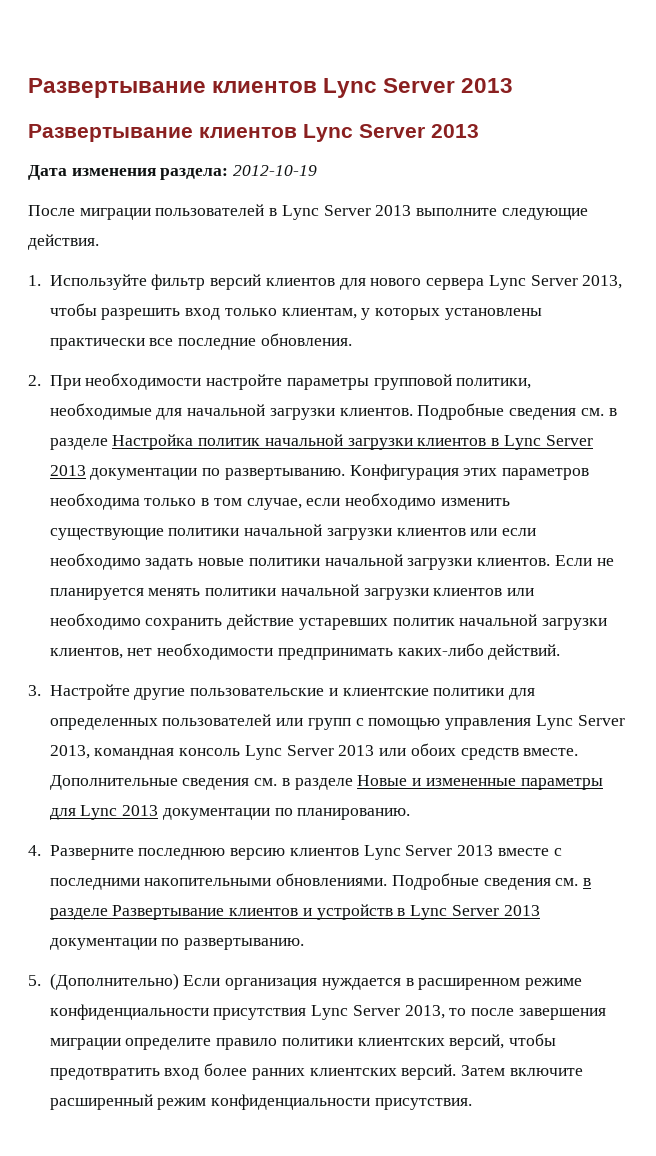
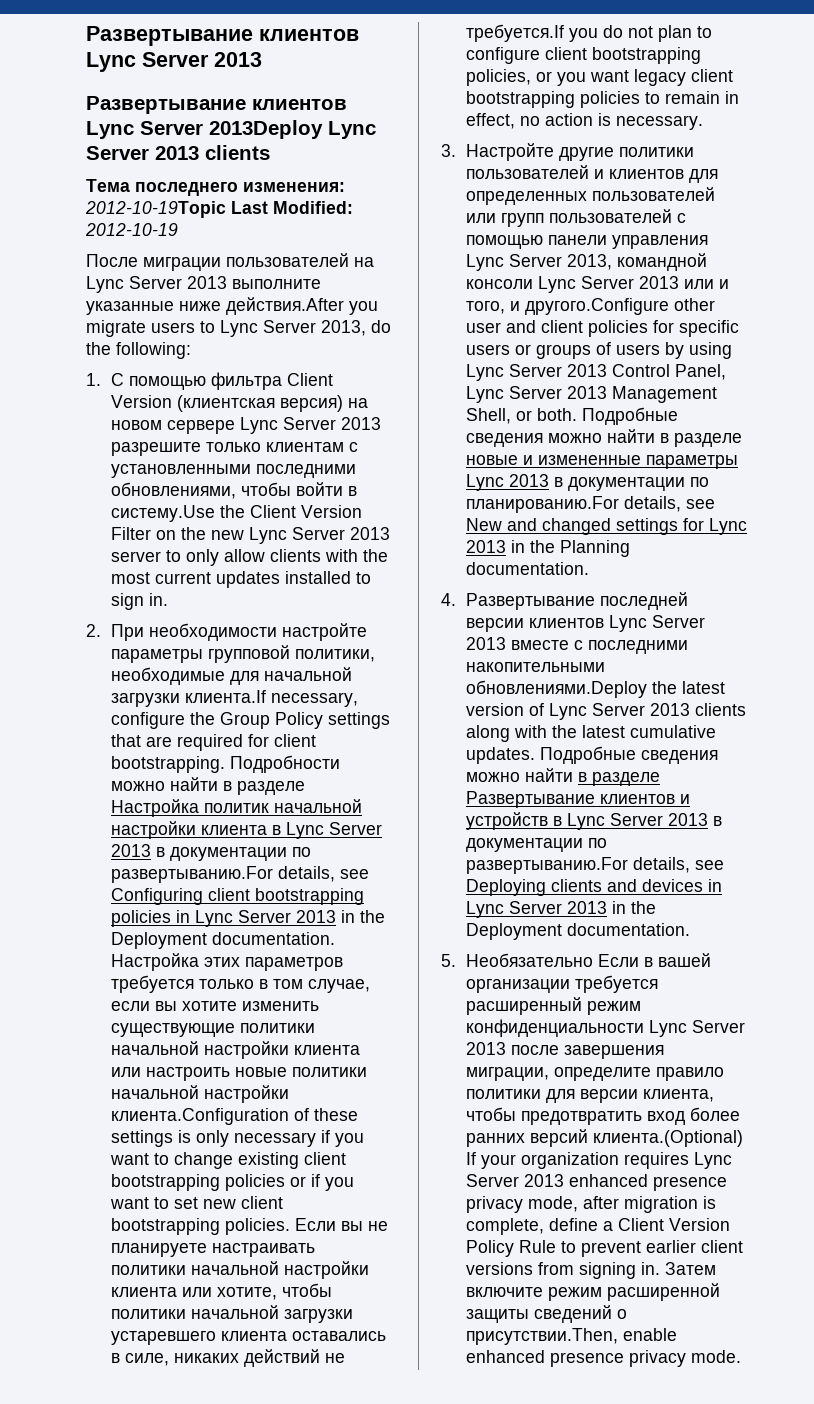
[431,124,479,138] [28,165,229,180] 2013 // Дата изменения раздела: -> [209,120,376,139] [86,145,270,160] [86,179,345,196] [85,201,353,218] 2013Deploy Lync Server 2013 clients // Тема последнего изменения: 2012-10-19Topic Last Modified:
[269,208,278,216] в -> [354,257,374,267] на
[501,208,588,220] [28,234,99,250] [28,274,623,290] [49,303,542,320] [49,333,352,350] следующие действия. // 1. Используйте фильтр версий клиентов для нового сервера Lync Server 2013, чтобы разрешить вход только клиентам, у которых установлены практически все последние обновления. -> [86,297,378,315] [86,320,391,337] [86,342,191,359] [86,372,333,390] [110,395,368,412] [110,417,381,434] [110,442,358,456] [110,464,356,478] [110,482,357,499] [110,505,362,522] [110,527,390,544] [110,549,388,566] [110,571,371,588] [110,593,168,610] указанные ниже действия.After you migrate users to Lync Server 2013, do the following: // 1. С помощью фильтра Client Version (клиентская версия) на новом сервере Lync Server 2013 разрешите только клиентам с установленными последними обновлениями, чтобы войти в систему.Use the Client Version Filter on the new Lync Server 2013 server to only allow clients with the most current updates installed to sign in.
[339,403,604,420] клиентов. Подробные сведения см. -> [184,690,358,707] [110,712,390,729] [110,734,316,751] [110,755,340,773] [110,777,218,791] клиента.If necessary, configure the Group Policy settings that are required for client bootstrapping. Подробности можно найти
[347,435,593,450] [49,464,459,480] загрузки клиентов в Lync Server 2013 документации по развертыванию. Конфигурация -> [110,821,382,839] [110,844,311,861] [110,866,369,883] [110,888,364,905] [110,910,385,927] [110,932,335,949] [110,953,199,971] настройки клиента в Lync Server 2013 в документации по развертыванию.For details, see Configuring client bootstrapping policies in Lync Server 2013 in the Deployment documentation. Настройка
[49,493,140,510] необходима -> [110,975,194,993] требуется
[345,493,437,510] необходимо -> [154,1001,237,1011] вы хотите
[326,528,537,540] [49,553,614,570] [49,584,535,600] [49,613,608,630] [49,643,561,660] загрузки клиентов или если необходимо задать новые политики начальной загрузки клиентов. Если не планируется менять политики начальной загрузки клиентов или необходимо сохранить действие устаревших политик начальной загрузки клиентов, нет необходимости предпринимать каких-либо действий. -> [203,1041,360,1059] [110,1067,367,1081] [110,1085,289,1103] [110,1108,358,1125] [110,1130,364,1147] [109,1152,346,1169] [110,1174,354,1191] [109,1196,283,1209] [110,1218,388,1235] [110,1243,315,1257] [110,1261,369,1279] [110,1283,332,1300] [110,1305,353,1323] [110,1331,386,1345] [110,1349,345,1367] [465,24,712,42] [465,47,701,64] [465,69,733,86] [465,91,739,108] [465,113,703,130] настройки клиента или настроить новые политики начальной настройки клиента.Configuration of these settings is only necessary if you want to change existing client bootstrapping policies or if you want to set new client bootstrapping policies. Если вы не планируете настраивать политики начальной настройки клиента или хотите, чтобы политики начальной загрузки устаревшего клиента оставались в силе, никаких действий не требуется.If you do not plan to configure client bootstrapping policies, or you want legacy client bootstrapping policies to remain in effect, no action is necessary.
[190,688,505,696] пользовательские и клиентские политики -> [618,147,694,157] [465,165,684,179] политики пользователей и клиентов
(351, 724) none -> [548,209,672,223] пользователей
(441, 724) none -> [547,235,607,245] панели
[94,748,241,760] командная консоль -> [616,253,707,271] [465,279,533,289] командной консоли
[410,743,579,760] [49,775,408,790] обоих средств вместе. Дополнительные сведения см. в разделе Новые -> [718,279,729,289] [465,298,715,315] [465,320,739,337] [465,342,732,359] [465,364,726,381] [465,386,717,403] [465,407,678,425] [465,429,742,447] [465,455,518,465] и того, и другого.Configure other user and client policies for specific users or groups of users by using Lync Server 2013 Control Panel, Lync Server 2013 Management Shell, or both. Подробные сведения можно найти в разделе новые
[49,805,411,820] [28,845,286,860] для Lync 2013 документации по планированию. // 4. Разверните последнюю версию -> [465,474,709,491] [465,496,715,513] [465,518,747,535] [465,540,630,557] [465,562,589,575] [441,592,688,610] [465,618,524,632] Lync 2013 в документации по планированию.For details, see New and changed settings for Lync 2013 in the Planning documentation. // 4. Развертывание последней версии
[276,873,579,890] обновлениями. Подробные сведения см. -> [465,680,725,698] [465,703,746,720] [465,725,716,742] [465,746,718,764] [465,768,573,782] обновлениями.Deploy the latest version of Lync Server 2013 clients along with the latest cumulative updates. Подробные сведения можно найти
[49,938,305,950] [28,973,583,990] [49,1004,467,1020] документации по развертыванию. // 5. (Дополнительно) Если организация нуждается в расширенном режиме конфиденциальности присутствия Lync Server 2013, то -> [712,816,722,826] [465,838,607,852] [465,857,724,874] [465,879,722,896] [465,901,656,918] [465,923,690,940] [441,953,711,967] [465,975,658,993] [465,997,641,1015] [465,1019,745,1037] [465,1042,506,1055] в документации по развертыванию.For details, see Deploying clients and devices in Lync Server 2013 in the Deployment documentation. // 5. Необязательно Если в вашей организации требуется расширенный режим конфиденциальности Lync Server 2013
[49,1038,121,1050] миграции -> [465,1067,549,1081] миграции,
[357,1034,505,1050] клиентских версий, -> [545,1089,714,1103] для версии клиента,
[309,1064,583,1080] [49,1094,472,1110] клиентских версий. Затем включите расширенный режим конфиденциальности присутствия. -> [529,1129,743,1147] [465,1152,732,1169] [465,1174,727,1191] [465,1196,716,1213] [465,1218,730,1235] [465,1240,743,1257] [465,1262,716,1279] [465,1283,720,1301] [465,1305,627,1323] [465,1328,677,1345] [465,1350,741,1367] версий клиента.(Optional) If your organization requires Lync Server 2013 enhanced presence privacy mode, after migration is complete, define a Client Version Policy Rule to prevent earlier client versions from signing in. Затем включите режим расширенной защиты сведений о присутствии.Then, enable enhanced presence privacy mode.

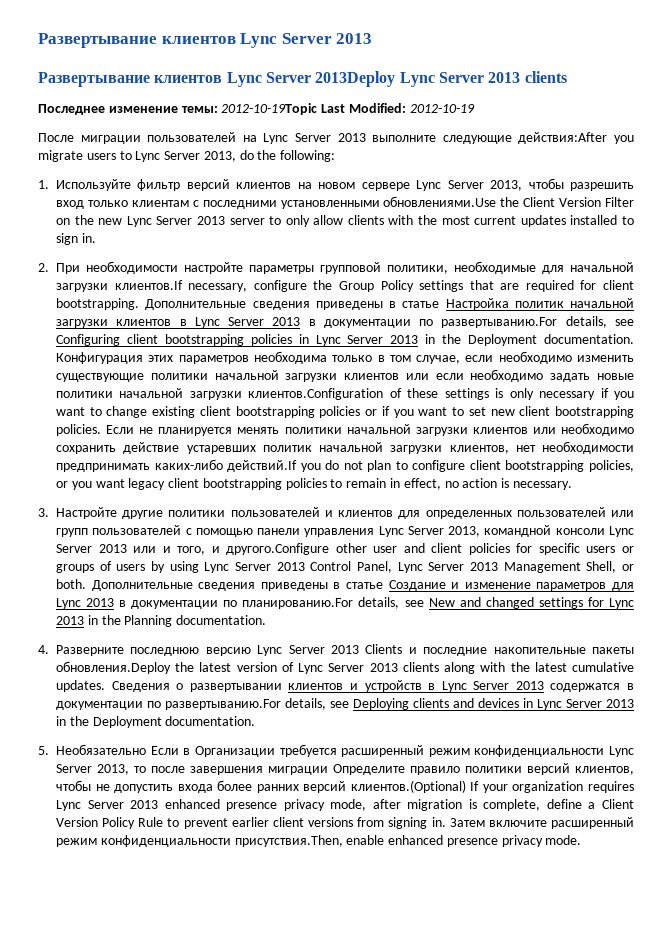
[86,179,345,196] Тема последнего изменения: -> [38,104,218,115] Последнее изменение темы:
[86,297,344,315] указанные ниже действия.After -> [442,132,608,144] следующие действия:After
[110,372,333,390] [110,395,343,412] С помощью фильтра Client Version (клиентская версия) -> [56,179,292,191] Используйте фильтр версий клиентов
[340,417,381,430] [110,442,358,456] [110,464,356,478] [110,482,357,499] [110,505,215,522] 2013 разрешите только клиентам с установленными последними обновлениями, чтобы войти в систему.Use -> [490,178,634,191] [56,196,497,209] 2013, чтобы разрешить вход только клиентам с последними установленными обновлениями.Use
[184,690,266,703] клиента.If -> [114,280,183,290] клиентов.If
[229,755,340,773] [110,777,305,795] Подробности можно найти в разделе -> [145,299,440,310] Дополнительные сведения приведены в статье
[110,821,267,839] настройки клиента -> [56,319,172,328] загрузки клиентов
[110,953,199,971] Настройка -> [56,352,143,364] Конфигурация
[110,975,194,993] требуется -> [253,351,327,364] необходима
[154,1001,237,1011] вы хотите -> [498,351,572,364] необходимо
[203,1041,360,1059] [110,1067,230,1081] настройки клиента или настроить -> [285,369,591,382] загрузки клиентов или если необходимо задать
[203,1085,289,1103] [110,1108,289,1125] настройки клиента.Configuration -> [189,388,384,400] загрузки клиентов.Configuration
[340,1221,388,1231] [110,1243,315,1257] [110,1261,369,1279] [110,1283,332,1300] [110,1305,353,1323] [110,1331,386,1345] [110,1349,345,1367] [465,24,564,42] вы не планируете настраивать политики начальной настройки клиента или хотите, чтобы политики начальной загрузки устаревшего клиента оставались в силе, никаких действий не требуется.If -> [139,423,635,436] [56,441,634,454] [56,459,298,472] не планируется менять политики начальной загрузки клиентов или необходимо сохранить действие устаревших политик начальной загрузки клиентов, нет необходимости предпринимать каких-либо действий.If
[581,407,678,425] [465,429,742,447] [465,455,738,469] Подробные сведения можно найти в разделе новые и измененные параметры -> [91,580,635,591] Дополнительные сведения приведены в статье Создание и изменение параметров для
[465,592,688,610] [465,615,705,632] [465,637,688,654] [465,662,605,672] [465,680,647,698] Развертывание последней версии клиентов Lync Server 2013 вместе с последними накопительными обновлениями.Deploy -> [56,644,634,656] [56,661,171,674] Разверните последнюю версию Lync Server 2013 Clients и последние накопительные пакеты обновления.Deploy
[539,746,718,764] [465,768,660,786] [465,791,595,808] Подробные сведения можно найти в разделе Развертывание -> [111,681,282,692] Сведения о развертывании
(708, 819) none -> [550,683,621,692] содержатся
[657,953,711,967] [465,979,570,993] вашей организации -> [194,746,275,757] Организации
[465,1042,664,1059] [465,1067,724,1081] [465,1089,714,1103] [465,1107,685,1125] 2013 после завершения миграции, определите правило политики для версии клиента, чтобы предотвратить вход -> [97,763,634,775] [56,780,213,793] 2013, то после завершения миграции Определите правило политики версий клиентов, чтобы не допустить входа
[592,1130,743,1147] клиента.(Optional) -> [350,780,466,793] клиентов.(Optional)
[547,1283,720,1301] [465,1305,627,1323] [465,1328,618,1345] режим расширенной защиты сведений о присутствии.Then, -> [550,817,634,829] [56,835,343,847] расширенный режим конфиденциальности присутствия.Then,

